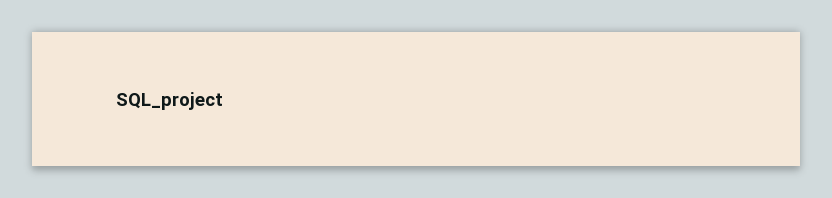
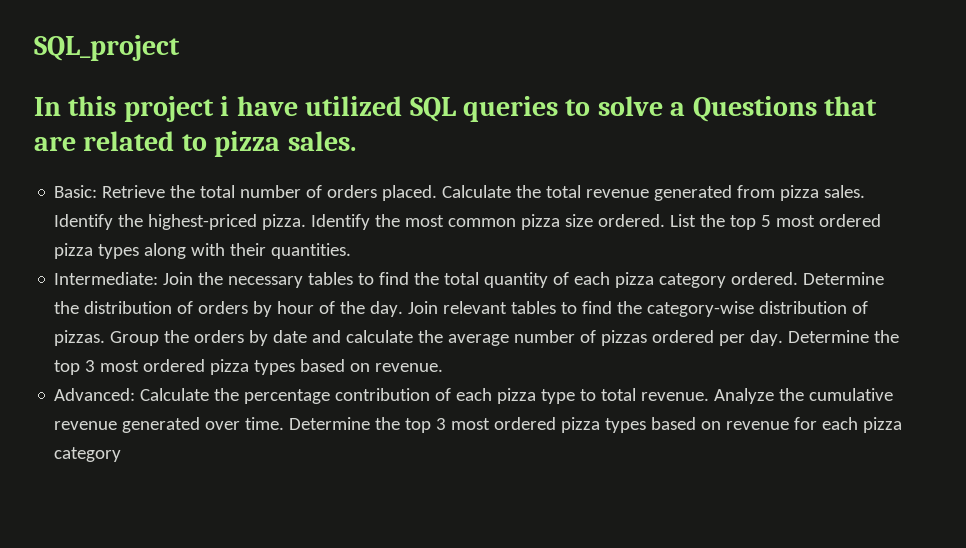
(223, 101) none -> [34,96,878,122] [34,131,356,157] [54,185,866,201] [54,214,882,230] [54,243,352,259] [54,272,885,288] [54,301,869,317] [54,330,900,346] [54,359,444,375] [54,388,894,404] [54,417,903,433] [54,447,122,462] // In this project i have utilized SQL queries to solve a Questions that are related to pizza sales. // Basic: Retrieve the total number of orders placed. Calculate the total revenue generated from pizza sales. Identify the highest-priced pizza. Identify the most common pizza size ordered. List the top 5 most ordered pizza types along with their quantities. // Intermediate: Join the necessary tables to find the total quantity of each pizza category ordered. Determine the distribution of orders by hour of the day. Join relevant tables to find the category-wise distribution of pizzas. Group the orders by date and calculate the average number of pizzas ordered per day. Determine the top 3 most ordered pizza types based on revenue. // Advanced: Calculate the percentage contribution of each pizza type to total revenue. Analyze the cumulative revenue generated over time. Determine the top 3 most ordered pizza types based on revenue for each pizza category

